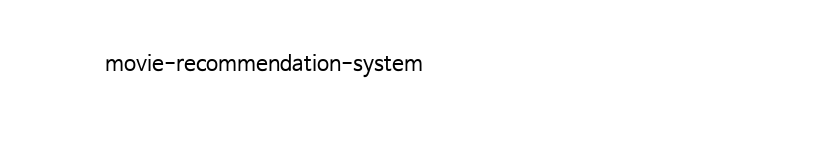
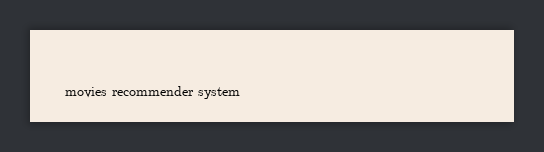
[105,54,423,78] movie-recommendation-system -> [65,86,240,99] movies recommender system

